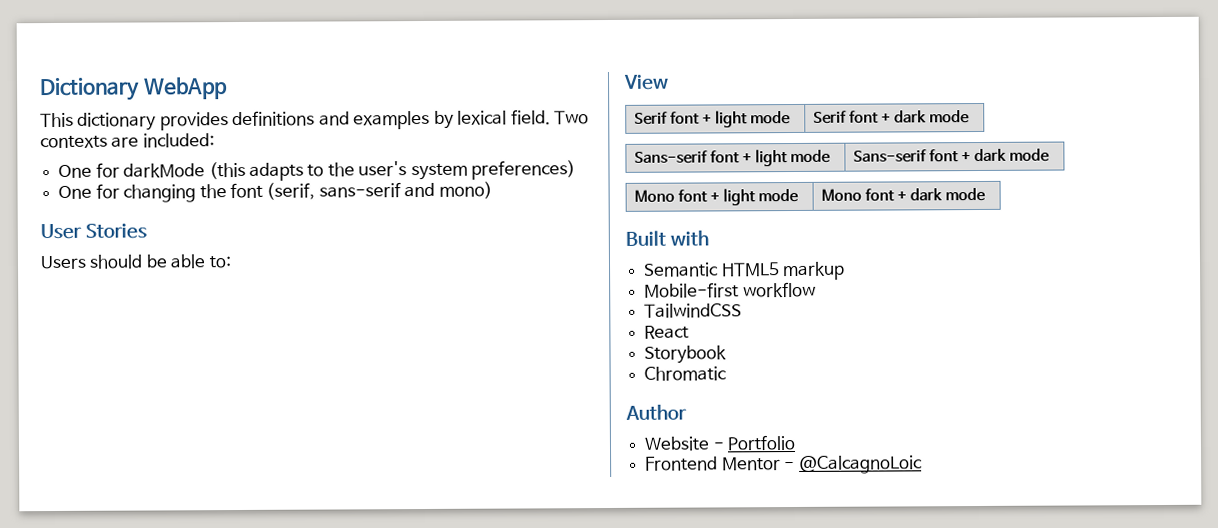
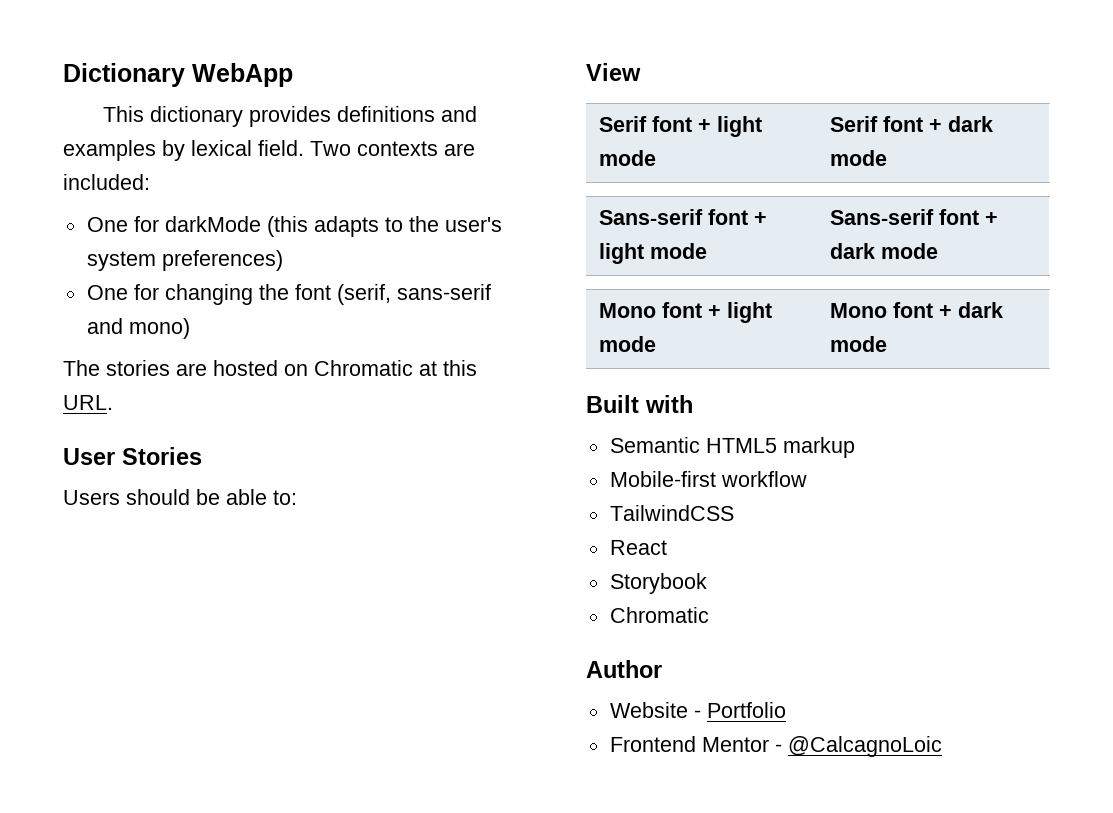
(493, 190) none -> [63,360,477,376] [63,395,113,410] // The stories are hosted on Chromatic at this URL.

